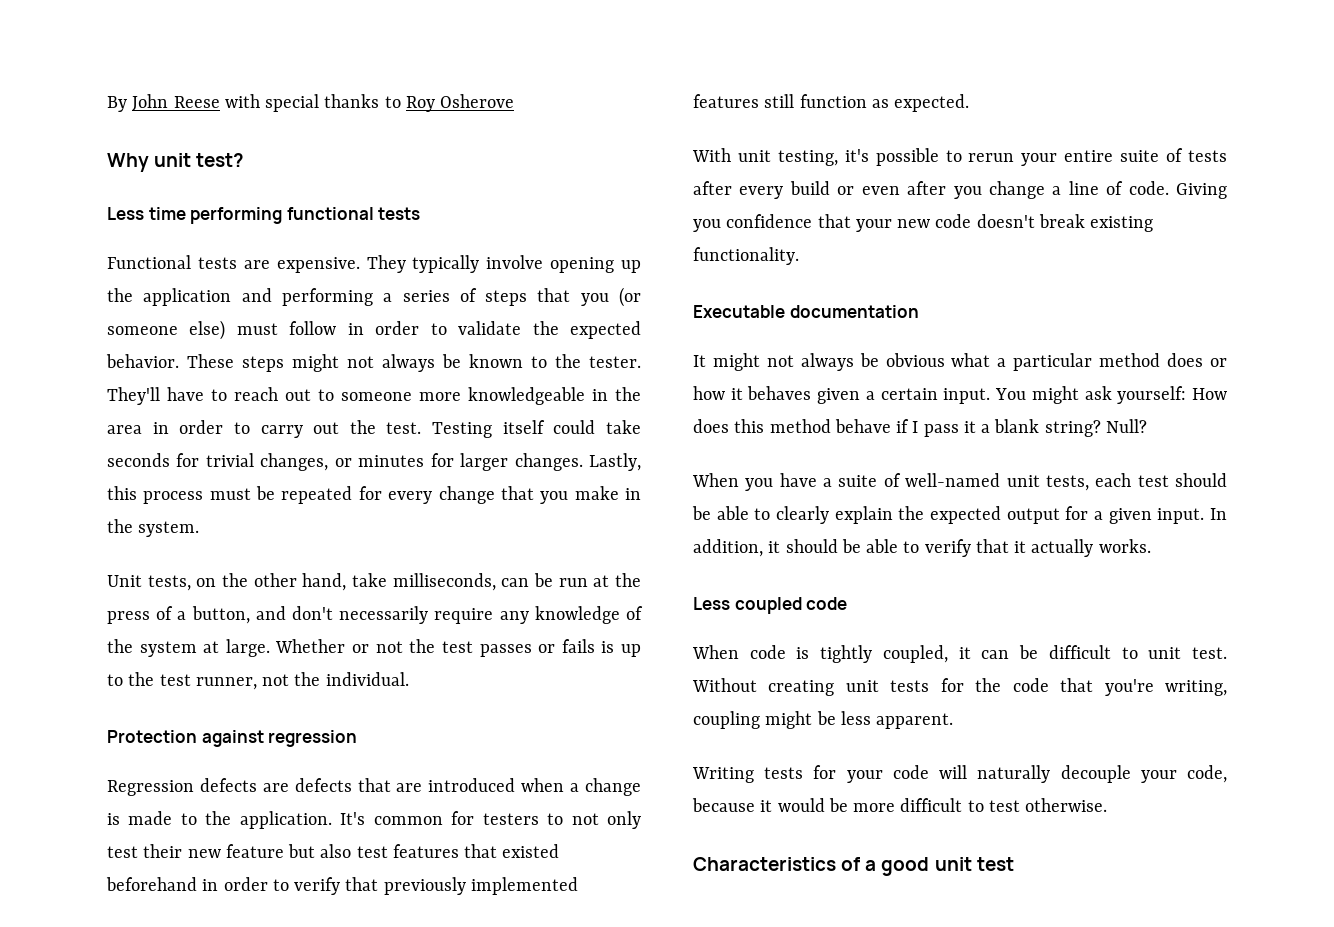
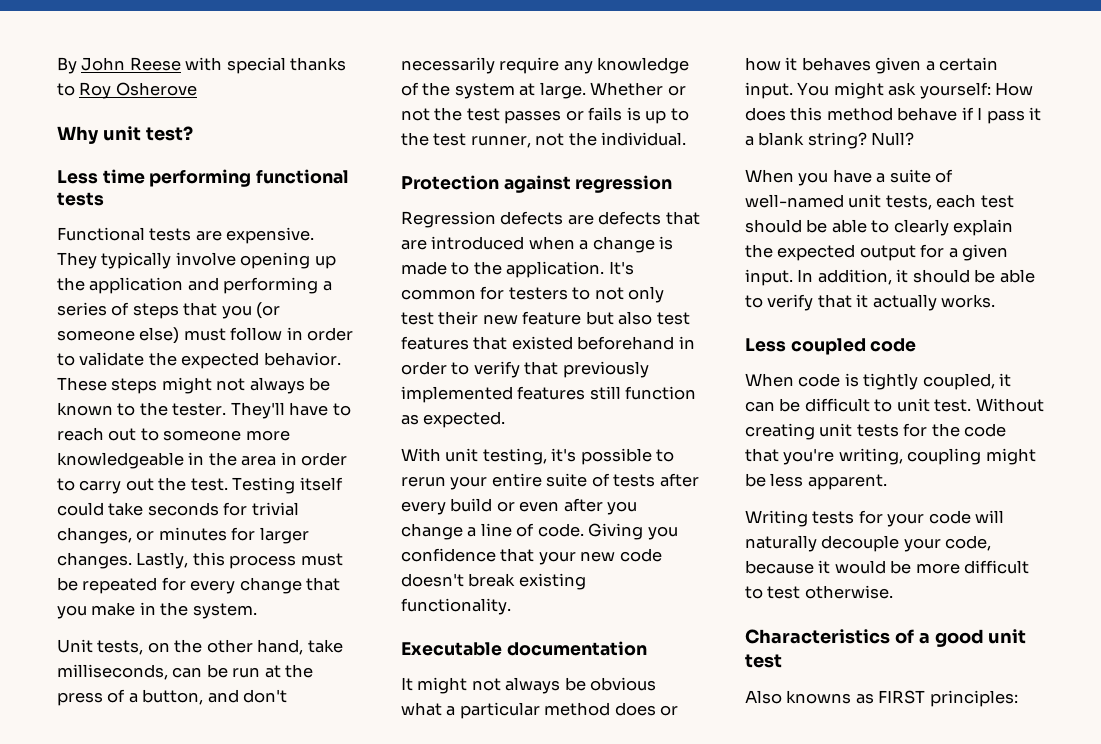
(1014, 864) none -> [745,690,1018,707] // Also knowns as FIRST principles:

